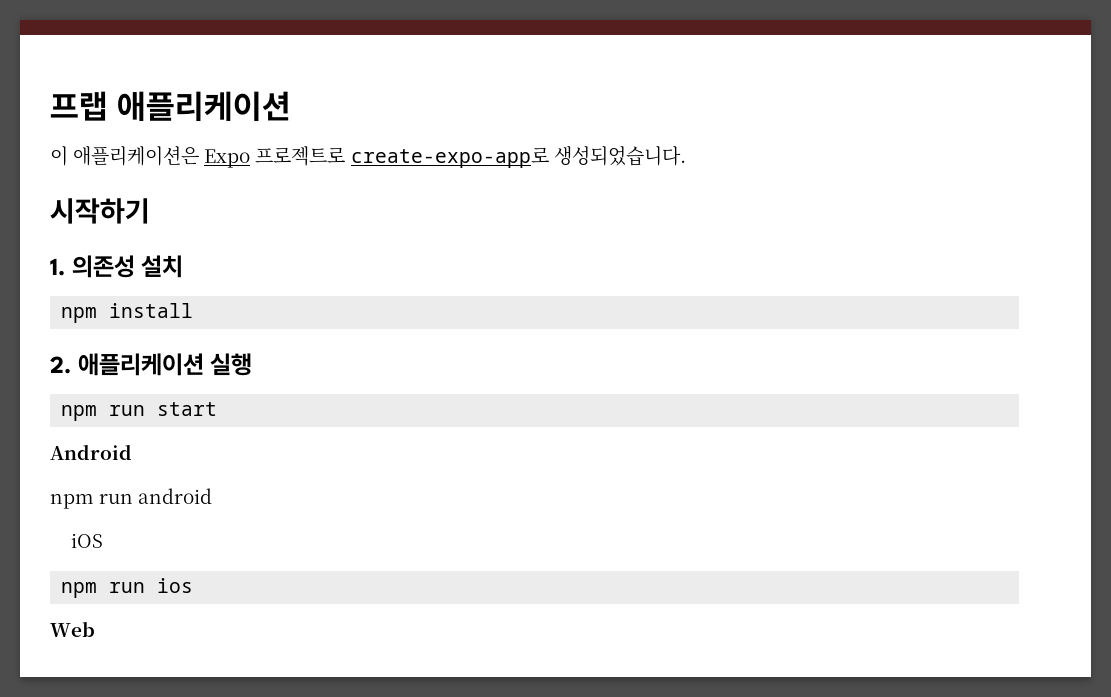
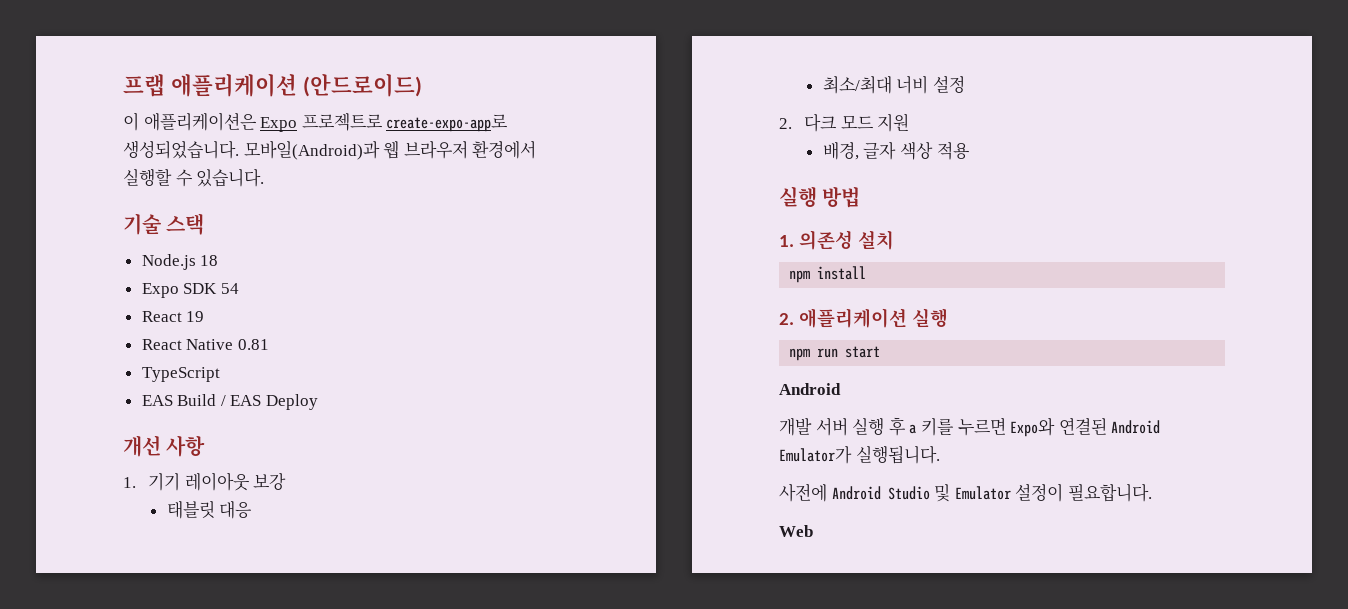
(291, 106) none -> [302,73,422,97] (안드로이드)
[50,198,150,224] // 시작하기 -> [243,140,537,160] [123,169,265,187] [123,213,205,235] [141,254,219,270] [141,283,239,298] [141,311,205,322] [141,339,269,350] [141,367,220,382] [141,394,319,410] [123,435,206,457] [123,472,287,491] [166,500,253,519] [822,75,965,94] [779,113,910,132] [822,142,970,160] [779,186,861,208] 모바일(Android)과 웹 브라우저 환경에서 실행할 수 있습니다. // 기술 스택 // Node.js 18 // Expo SDK 54 // React 19 // React Native 0.81 // TypeScript // EAS Build / EAS Deploy // 개선 사항 // 1. 기기 레이아웃 보강 // 태블릿 대응 // 최소/최대 너비 설정 // 2. 다크 모드 지원 // 배경, 글자 색상 적용 // 실행 방법
[50,488,213,509] [70,533,103,548] [61,578,194,598] npm run android // iOS // npm run ios -> [779,417,1161,437] [779,446,940,464] [779,483,1152,502] 개발 서버 실행 후 a 키를 누르면 Expo와 연결된 Android Emulator가 실행됩니다. // 사전에 Android Studio 및 Emulator 설정이 필요합니다.

